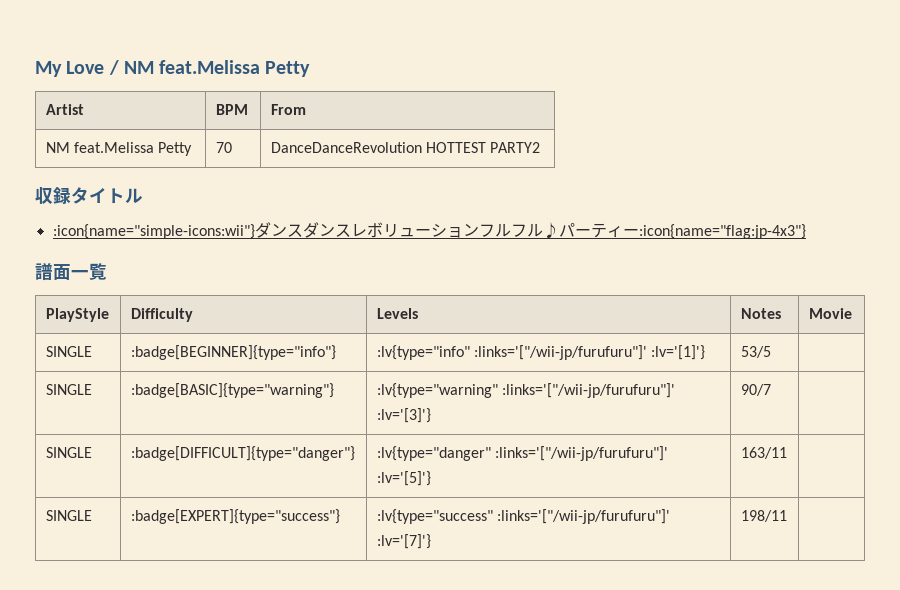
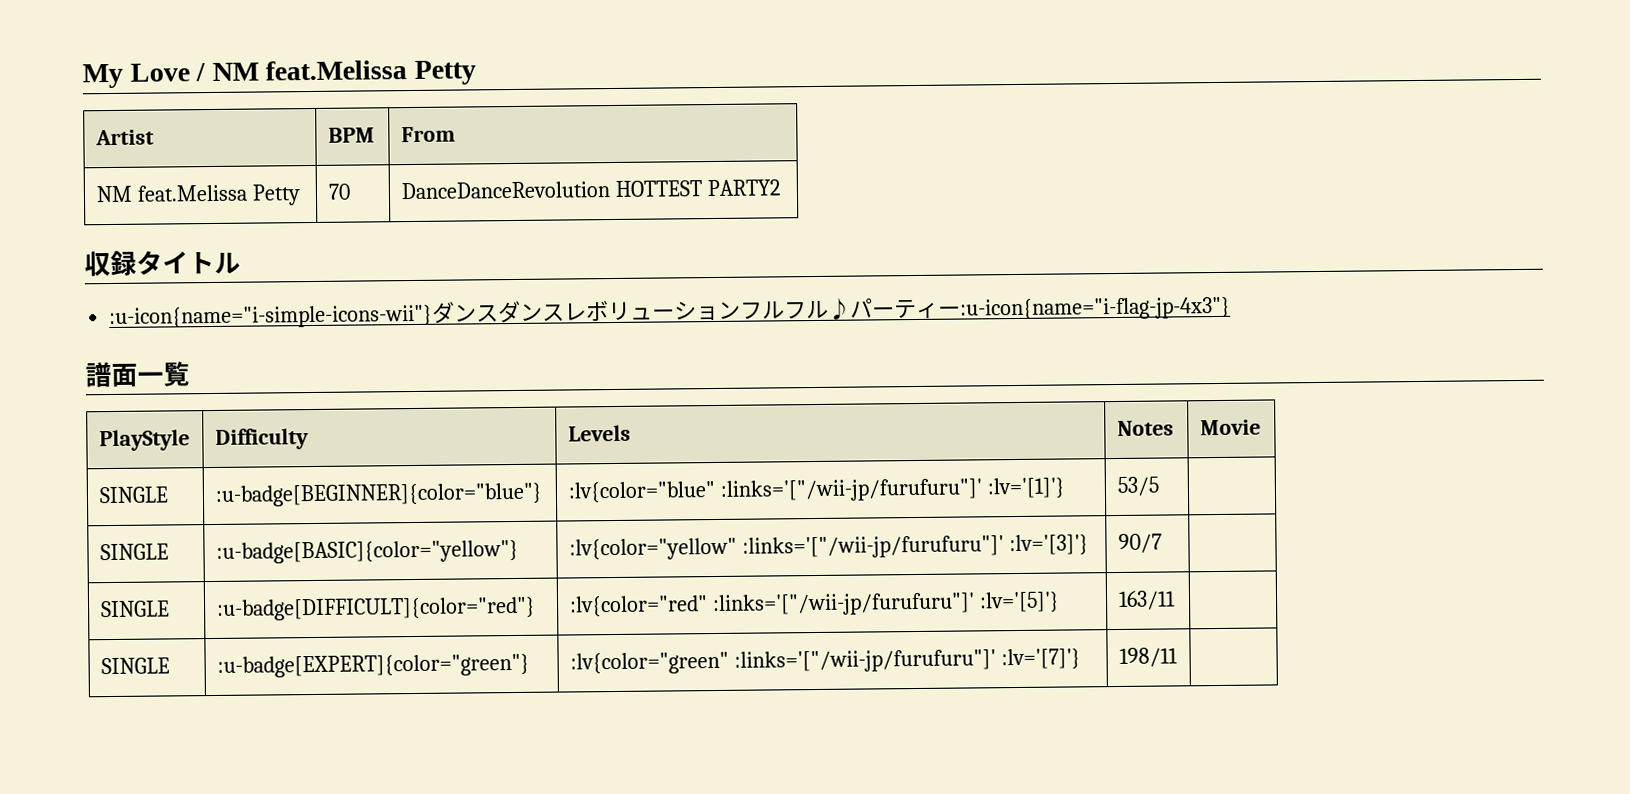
[52,224,255,239] :icon{name="simple-icons:wii"} -> [109,304,434,330] :u-icon{name="i-simple-icons-wii"}
[638,224,806,239] :icon{name="flag:jp-4x3"} -> [960,296,1232,321] :u-icon{name="i-flag-jp-4x3"}
[130,345,336,360] [376,345,470,360] :badge[BEGINNER]{type="info"} | :lv{type="info" -> [214,482,543,507] [567,481,716,504] :u-badge[BEGINNER]{color="blue"} | :lv{color="blue"
[130,383,334,398] [376,383,498,398] :badge[BASIC]{type="warning"} | :lv{type="warning" -> [215,539,519,564] [568,537,737,561] :u-badge[BASIC]{color="yellow"} | :lv{color="yellow"
[130,446,355,461] [376,446,491,461] :badge[DIFFICULT]{type="danger"} | :lv{type="danger" -> [215,596,536,621] [568,595,708,618] :u-badge[DIFFICULT]{color="red"} | :lv{color="red"
[130,509,340,524] [376,509,493,524] :badge[EXPERT]{type="success"} | :lv{type="success" -> [216,653,530,678] [569,651,729,675] :u-badge[EXPERT]{color="green"} | :lv{color="green"

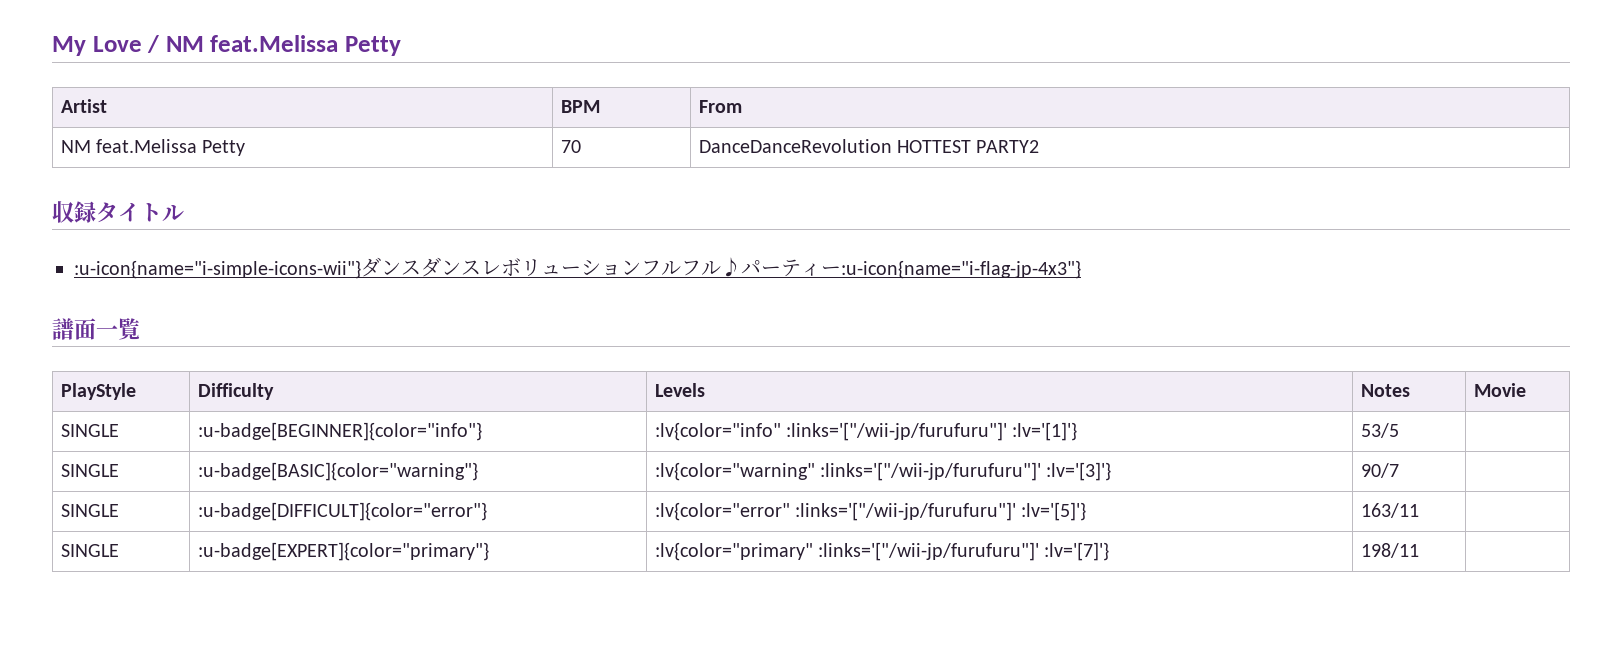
[214,482,543,507] [567,481,716,504] :u-badge[BEGINNER]{color="blue"} | :lv{color="blue" -> [197,422,482,441] [654,422,781,441] :u-badge[BEGINNER]{color="info"} | :lv{color="info"
[215,539,519,564] [568,537,737,561] :u-badge[BASIC]{color="yellow"} | :lv{color="yellow" -> [197,462,478,481] [654,462,815,481] :u-badge[BASIC]{color="warning"} | :lv{color="warning"
[215,596,536,621] [568,595,708,618] :u-badge[DIFFICULT]{color="red"} | :lv{color="red" -> [197,502,487,521] [654,502,790,521] :u-badge[DIFFICULT]{color="error"} | :lv{color="error"
[216,653,530,678] [569,651,729,675] :u-badge[EXPERT]{color="green"} | :lv{color="green" -> [197,542,489,561] [654,542,813,561] :u-badge[EXPERT]{color="primary"} | :lv{color="primary"

